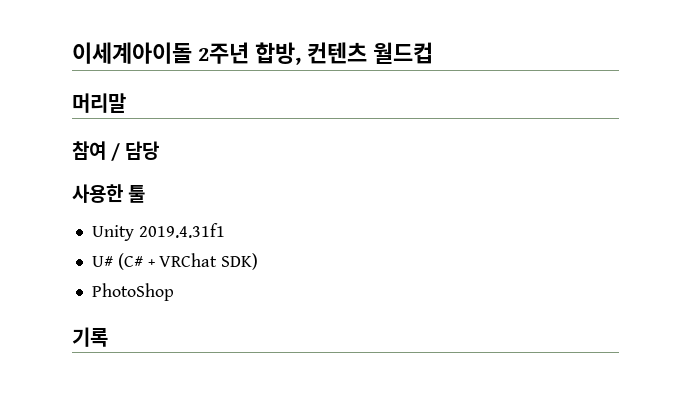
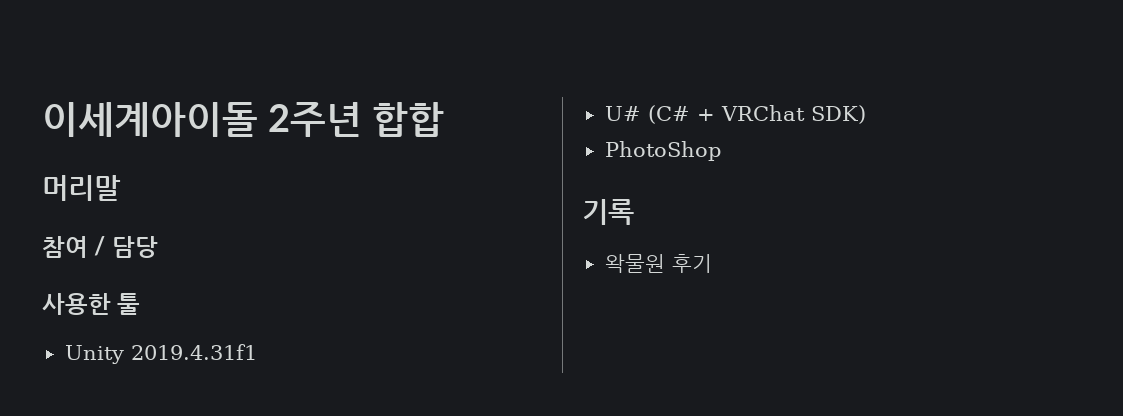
[255,42,433,65] 합방, 컨텐츠 월드컵 -> [372,102,445,137] 합합
(108, 337) none -> [604,254,712,273] // 왁물원 후기

